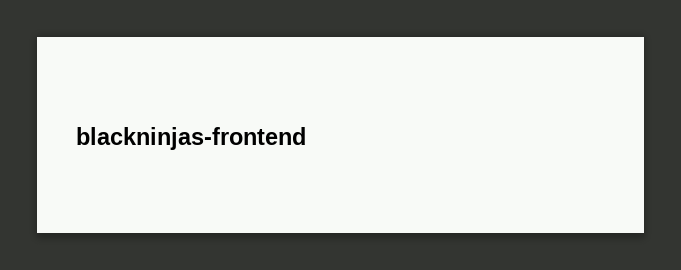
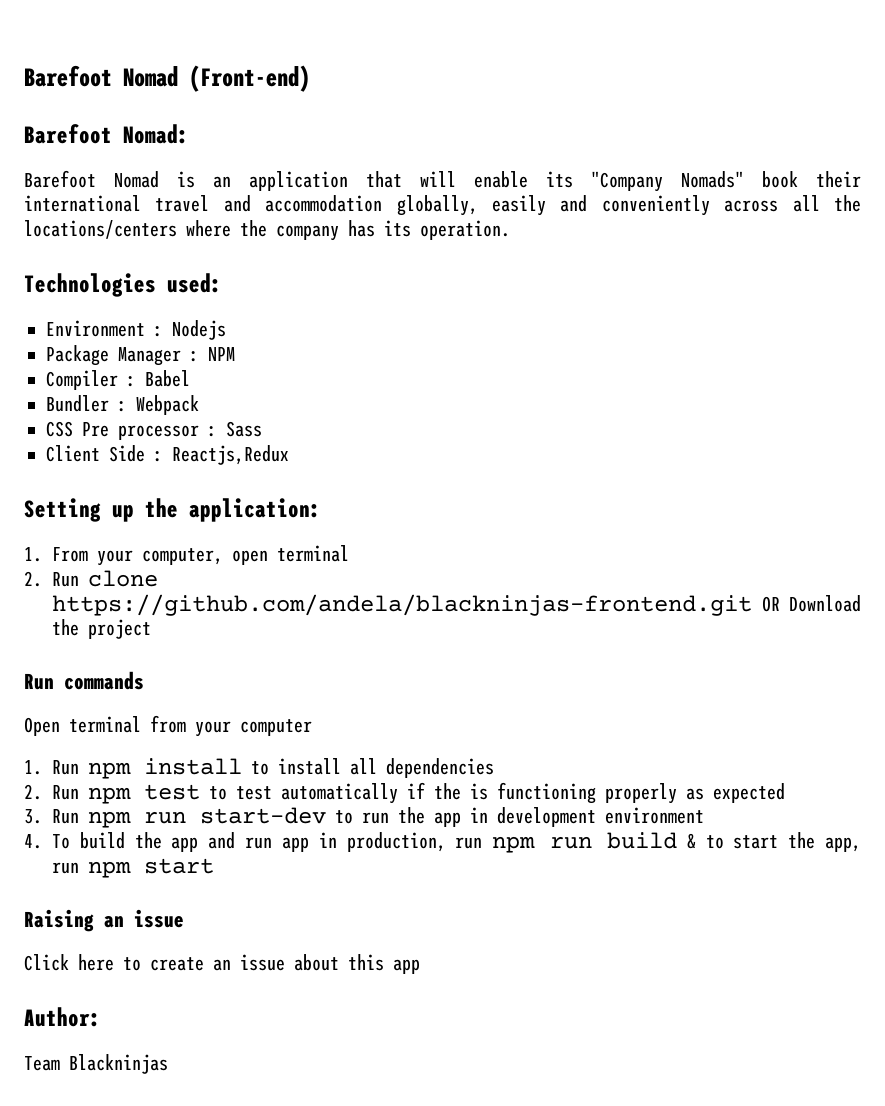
[76,127,306,150] blackninjas-frontend -> [24,65,310,92] [24,124,189,144] [24,170,861,192] [24,195,861,216] [24,220,510,241] [24,273,222,297] [46,320,226,340] [46,345,235,366] [46,370,190,390] [46,395,199,415] [46,421,262,440] [46,445,289,465] [24,498,321,522] [24,545,349,566] [24,570,158,587] [52,594,861,616] [52,619,151,639] [24,671,144,690] [24,715,312,737] [24,758,494,779] [24,782,785,804] [24,807,704,828] [24,832,862,853] [52,858,214,878] [24,909,184,932] [24,954,420,974] [24,1007,101,1027] [24,1054,168,1074] Barefoot Nomad (Front-end) // Barefoot Nomad: // Barefoot Nomad is an application that will enable its "Company Nomads" book their international travel and accommodation globally, easily and conveniently across all the locations/centers where the company has its operation. // Technologies used: // Environment : Nodejs // Package Manager : NPM // Compiler : Babel // Bundler : Webpack // CSS Pre processor : Sass // Client Side : Reactjs,Redux // Setting up the application: // 1. From your computer, open terminal // 2. Run clone https://github.com/andela/blackninjas-frontend.git OR Download the project // Run commands // Open terminal from your computer // 1. Run npm install to install all dependencies // 2. Run npm test to test automatically if the is functioning properly as expected // 3. Run npm run start-dev to run the app in development environment // 4. To build the app and run app in production, run npm run build & to start the app, run npm start // Raising an issue // Click here to create an issue about this app // Author: // Team Blackninjas

